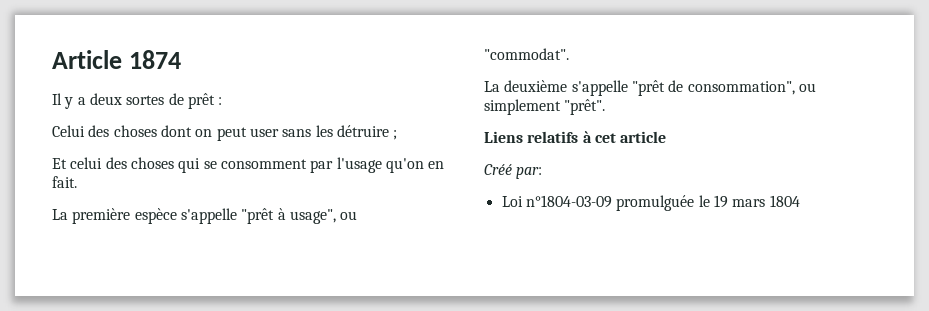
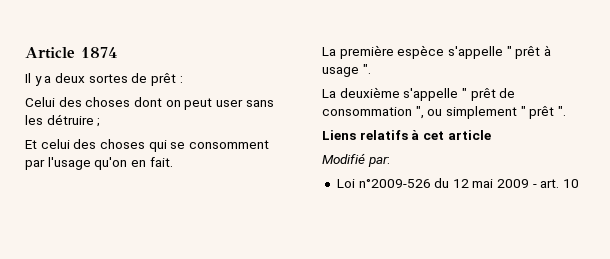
[241,208,358,224] [484,48,569,60] [484,80,816,96] [484,99,606,115] "prêt à usage", ou "commodat". // La deuxième s'appelle "prêt de consommation", ou simplement "prêt". -> [506,45,551,59] [322,64,371,77] [322,87,516,101] [322,106,566,119] " prêt à usage ". // La deuxième s'appelle " prêt de consommation ", ou simplement " prêt ".
[484,164,512,175] Créé -> [322,153,365,164] Modifié
[525,195,800,211] n°1804-03-09 promulguée le 19 mars 1804 -> [358,178,580,188] n°2009-526 du 12 mai 2009 - art. 10

